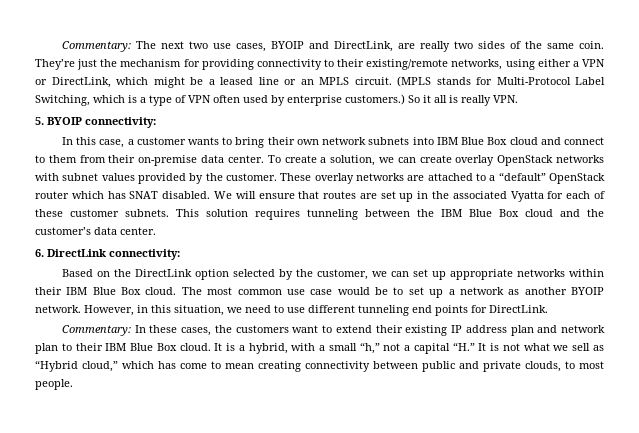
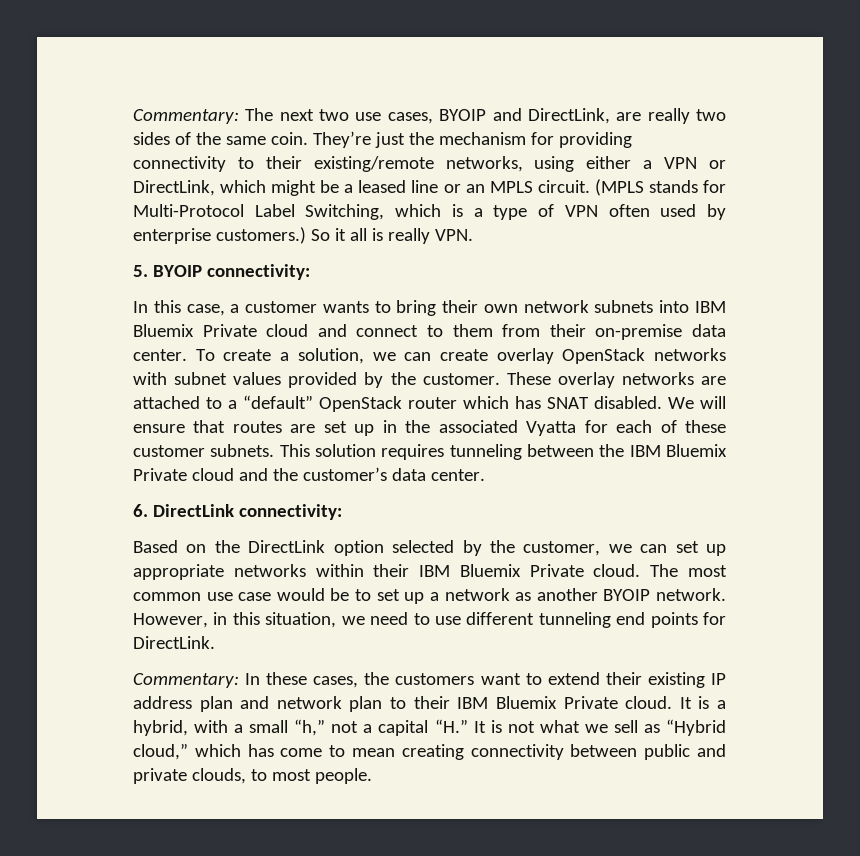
[461,137,508,145] Blue Box -> [133,324,257,337] Bluemix Private
[469,209,519,217] Blue Box -> [665,444,727,457] [133,468,187,481] Bluemix Private
[92,287,142,295] Blue Box -> [459,564,584,577] Bluemix Private
[130,343,177,351] Blue Box -> [495,696,618,709] Bluemix Private

